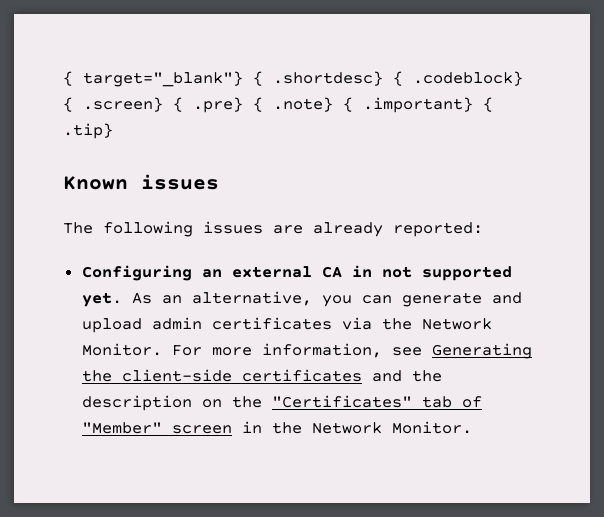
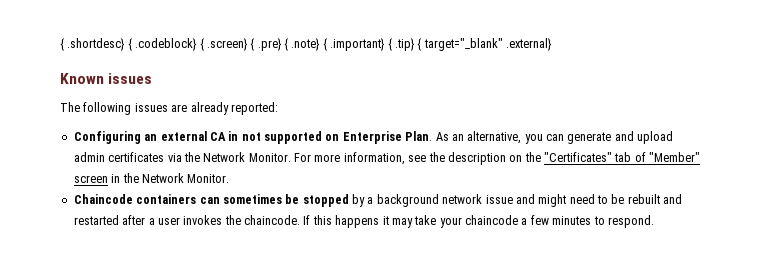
[63,71,263,87] { target="_blank"} { -> [60,38,64,51] {
(113, 131) none -> [417,38,552,51] { target="_blank" .external}
[81,292,122,307] yet. -> [325,131,433,144] on Enterprise Plan.
[431,343,532,359] [81,369,402,382] Generating the client-side certificates and -> (427, 158) none
(472, 427) none -> [73,194,683,207] [73,215,654,228] // Chaincode containers can sometimes be stopped by a background network issue and might need to be rebuilt and restarted after a user invokes the chaincode. If this happens it may take your chaincode a few minutes to respond.

